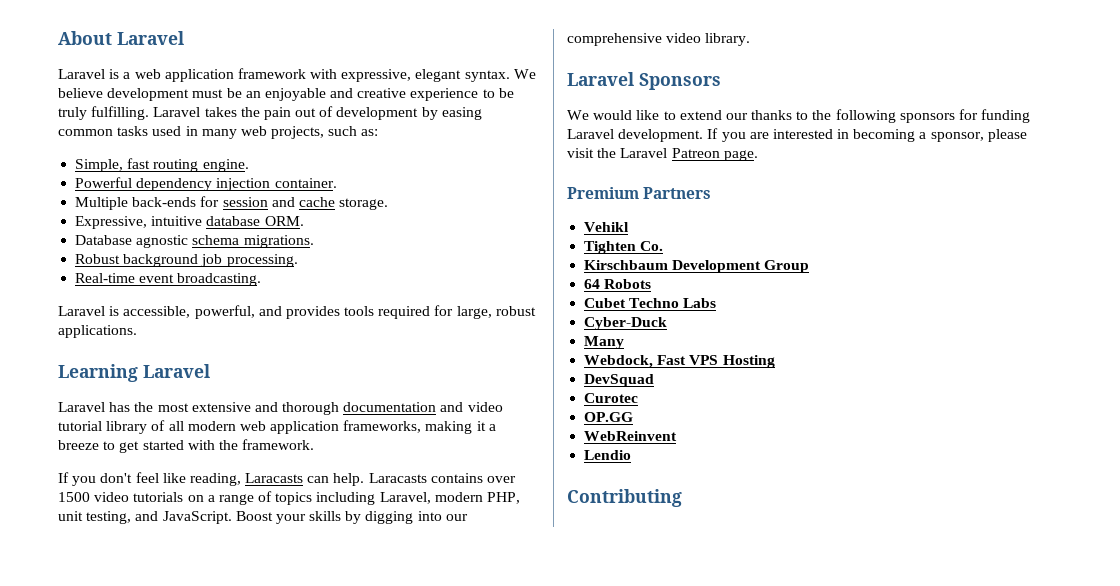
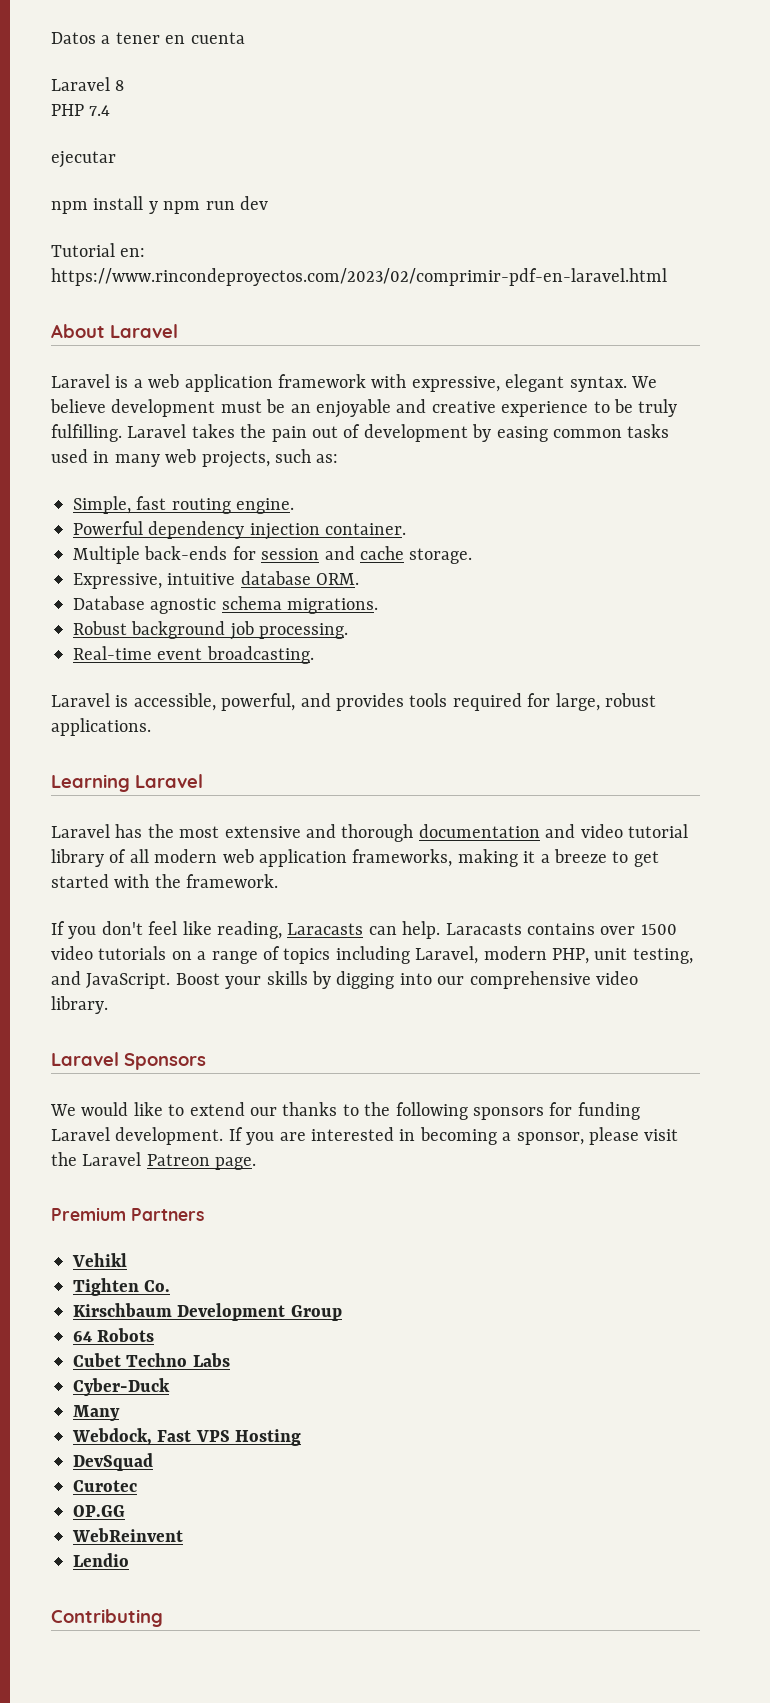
(58, 38) none -> [51,32,245,44] [51,77,125,91] [51,104,111,116] [51,151,116,168] [51,196,268,214] [51,243,146,257] [51,268,667,286] Datos a tener en cuenta // Laravel 8 // PHP 7.4 // ejecutar // npm install y npm run dev // Tutorial en: https://www.rincondeproyectos.com/2023/02/comprimir-pdf-en-laravel.html //

